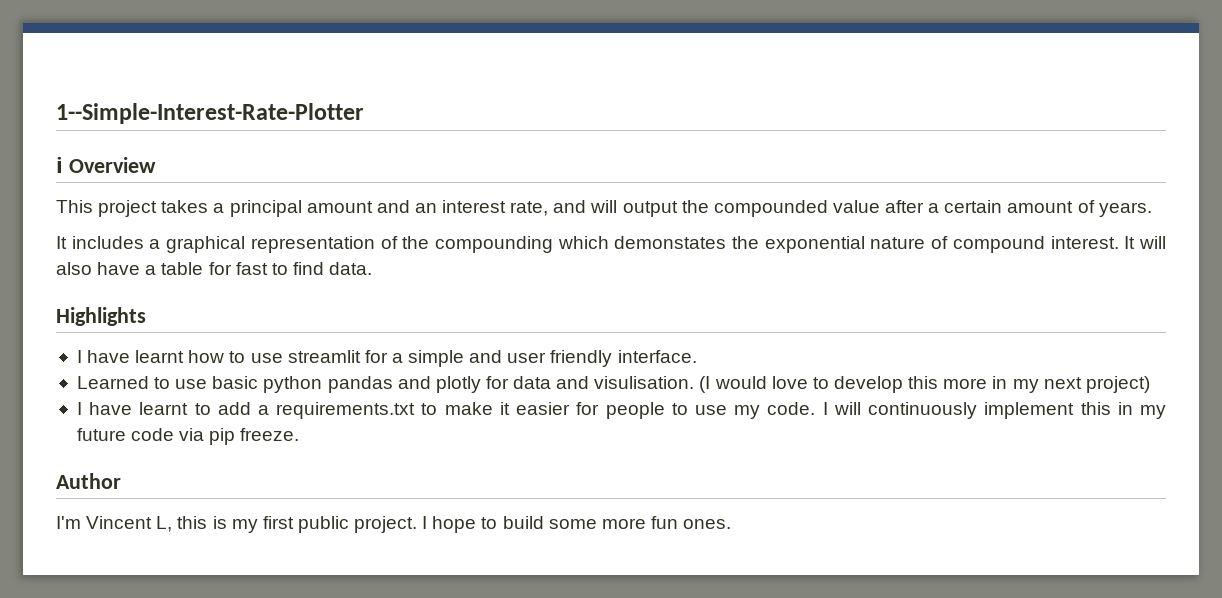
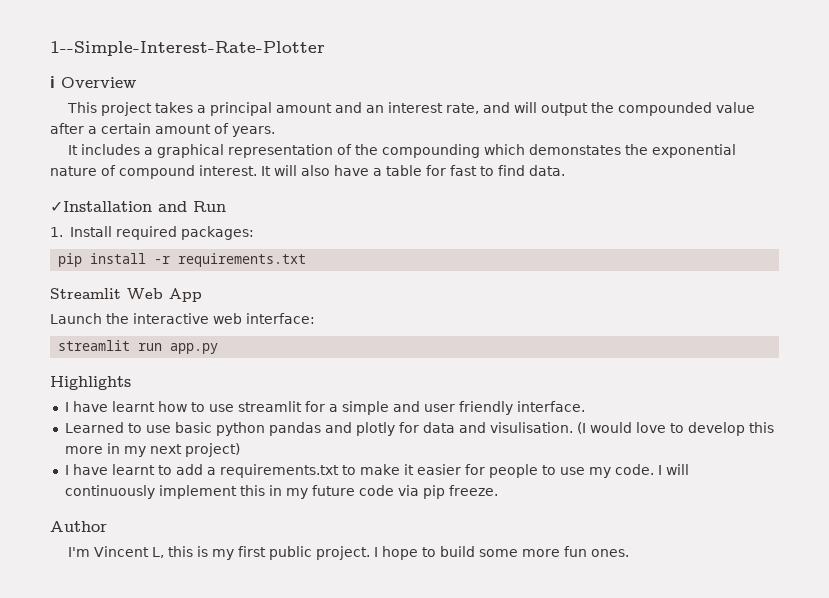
(373, 268) none -> [50,201,226,212] [50,226,254,240] [58,253,307,267] [50,288,202,302] [50,313,315,324] [58,340,219,354] // ✓Installation and Run // 1. Install required packages: // pip install -r requirements.txt // Streamlit Web App // Launch the interactive web interface: // streamlit run app.py

